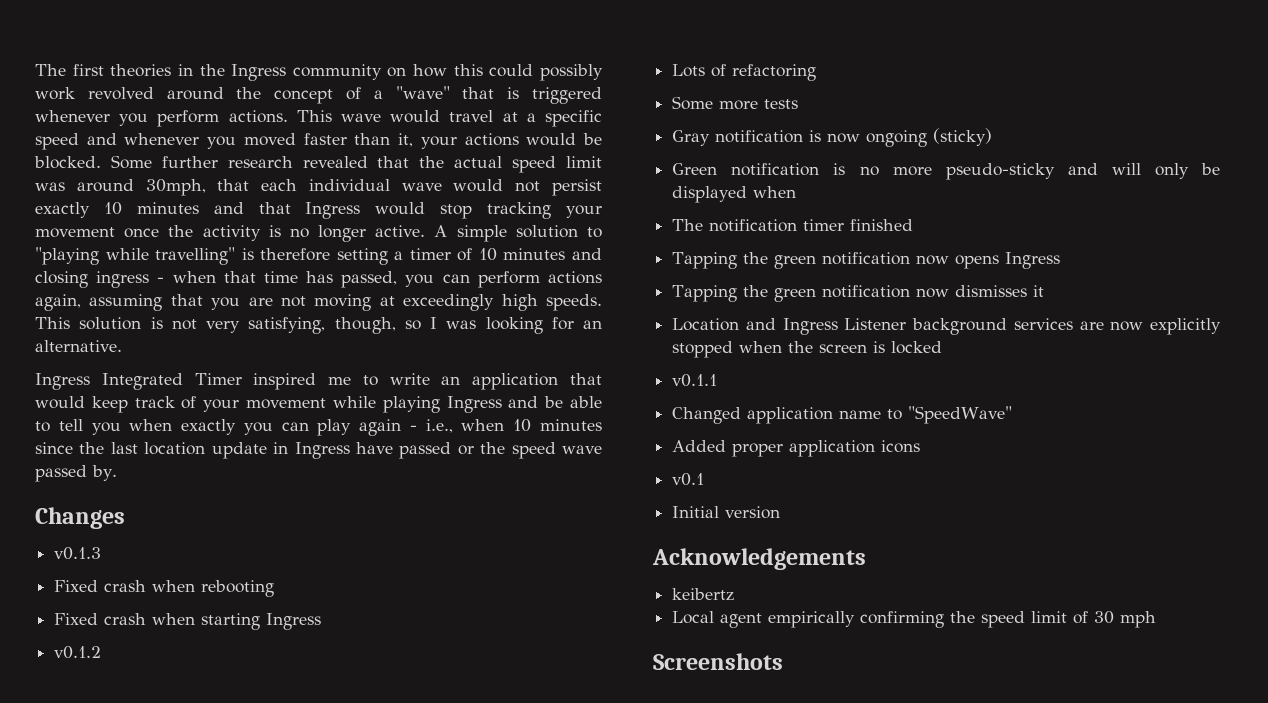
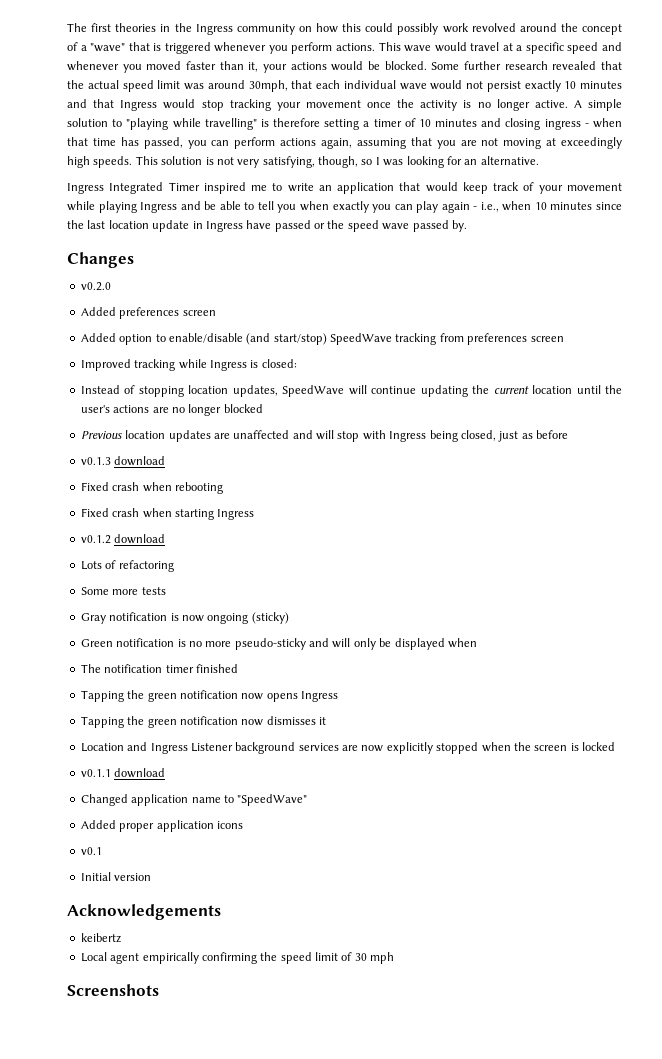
(125, 518) none -> [80,282,111,291] [80,307,216,319] [80,333,564,345] [80,359,297,371] [80,385,622,397] [80,404,263,416] [80,430,568,442] // v0.2.0 // Added preferences screen // Added option to enable/disable (and start/stop) SpeedWave tracking from preferences screen // Improved tracking while Ingress is closed: // Instead of stopping location updates, SpeedWave will continue updating the current location until the user's actions are no longer blocked // Previous location updates are unaffected and will stop with Ingress being closed, just as before
(102, 553) none -> [114,456,166,466] download
(102, 652) none -> [114,534,166,544] download
(718, 380) none -> [114,768,166,778] download

